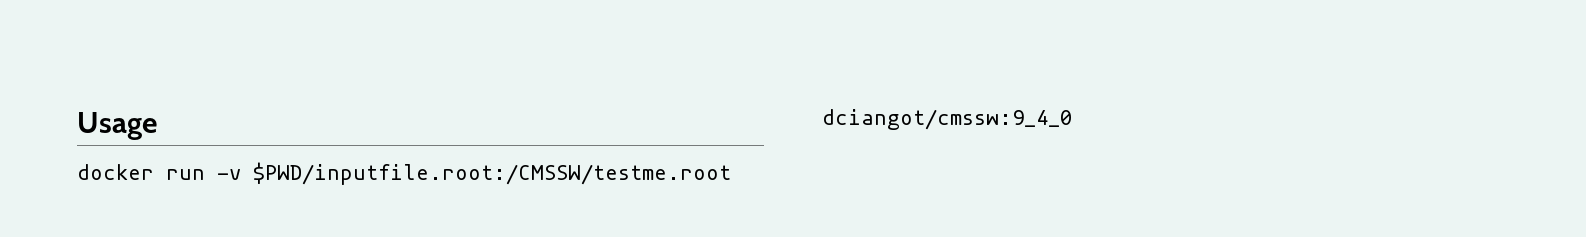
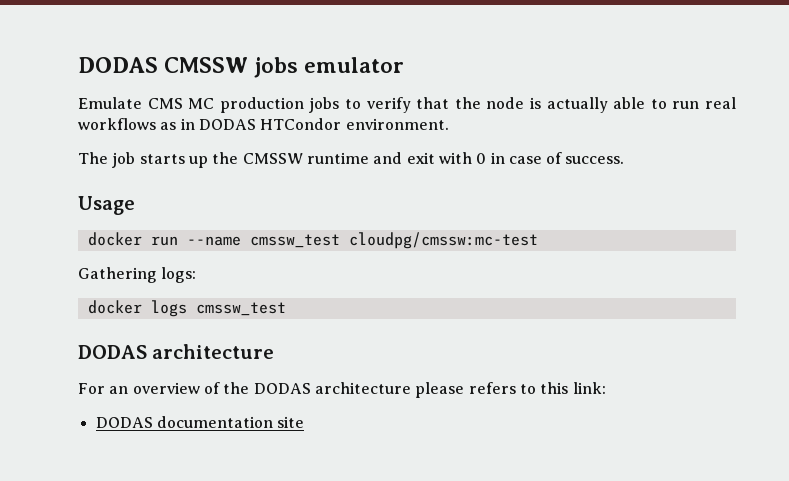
[77,112,157,140] [77,162,731,185] [822,109,1072,130] Usage // docker run -v $PWD/inputfile.root:/CMSSW/testme.root dciangot/cmssw:9_4_0 -> [78,57,405,78] [78,97,737,113] [78,118,449,130] [78,152,625,168] [78,196,135,215] [87,232,538,249] [78,267,197,283] [87,300,286,317] [78,344,275,359] [78,382,606,398] [95,416,305,428] DODAS CMSSW jobs emulator // Emulate CMS MC production jobs to verify that the node is actually able to run real workflows as in DODAS HTCondor environment. // The job starts up the CMSSW runtime and exit with 0 in case of success. // Usage // docker run --name cmssw_test cloudpg/cmssw:mc-test // Gathering logs: // docker logs cmssw_test // DODAS architecture // For an overview of the DODAS architecture please refers to this link: // DODAS documentation site

